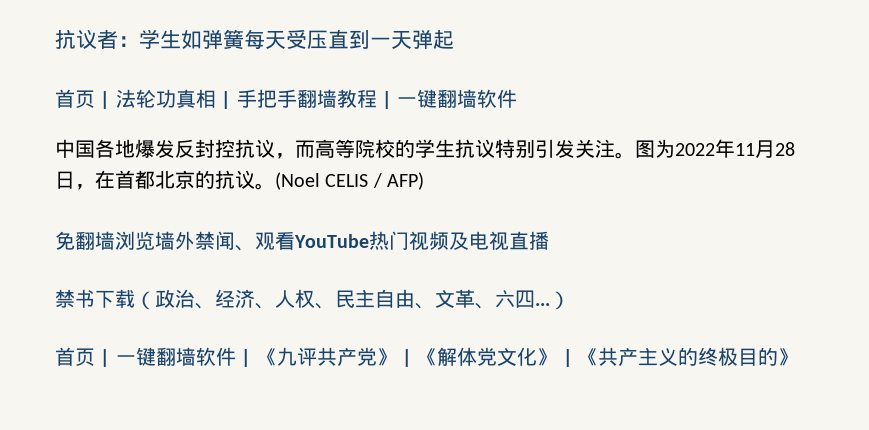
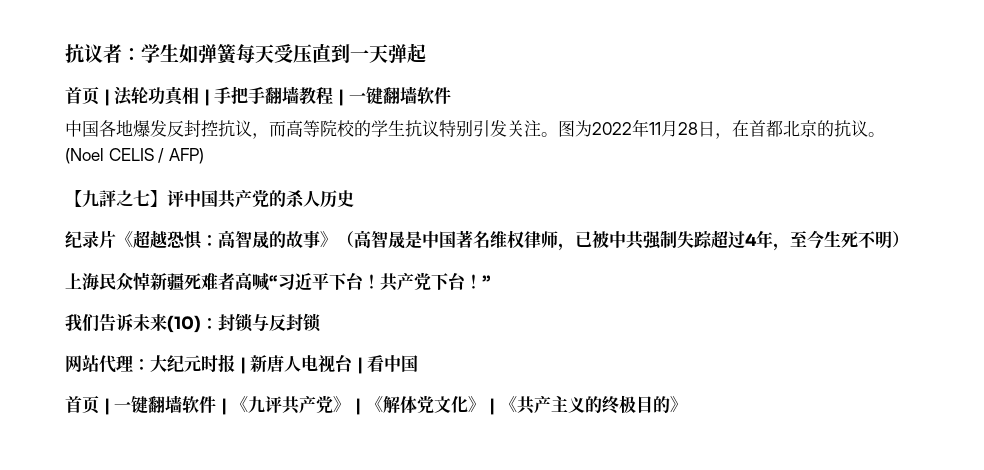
[55,231,549,251] [55,289,570,310] 免翻墙浏览墙外禁闻、观看YouTube热门视频及电视直播 // 禁书下载（政治、经济、人权、民主自由、文革、六四...） -> [65,189,354,208] [65,230,909,251] [65,272,491,291] [65,313,321,333] [65,354,419,374] 【九評之七】评中国共产党的杀人历史 // 纪录片《超越恐惧：高智晟的故事》（高智晟是中国著名维权律师，已被中共强制失踪超过4年，至今生死不明） // 上海民众悼新疆死难者高喊“习近平下台！共产党下台！” // 我们告诉未来(10)：封锁与反封锁 // 网站代理：大纪元时报 | 新唐人电视台 | 看中国

